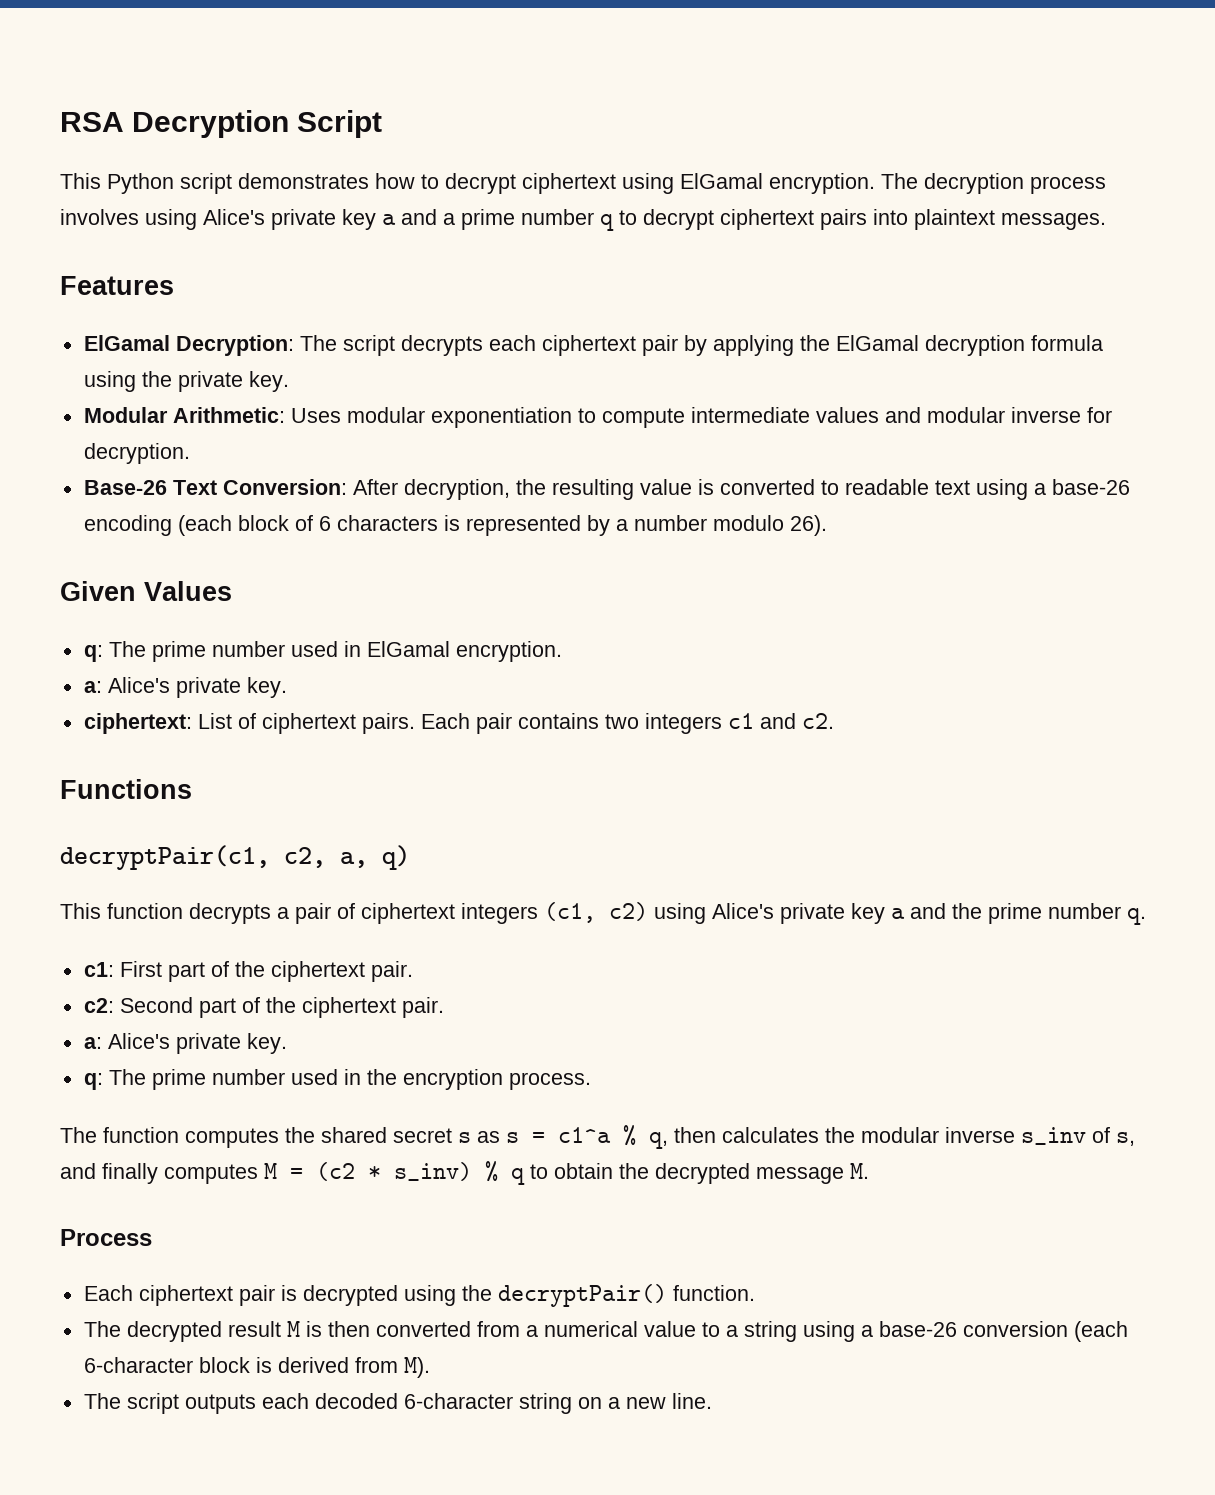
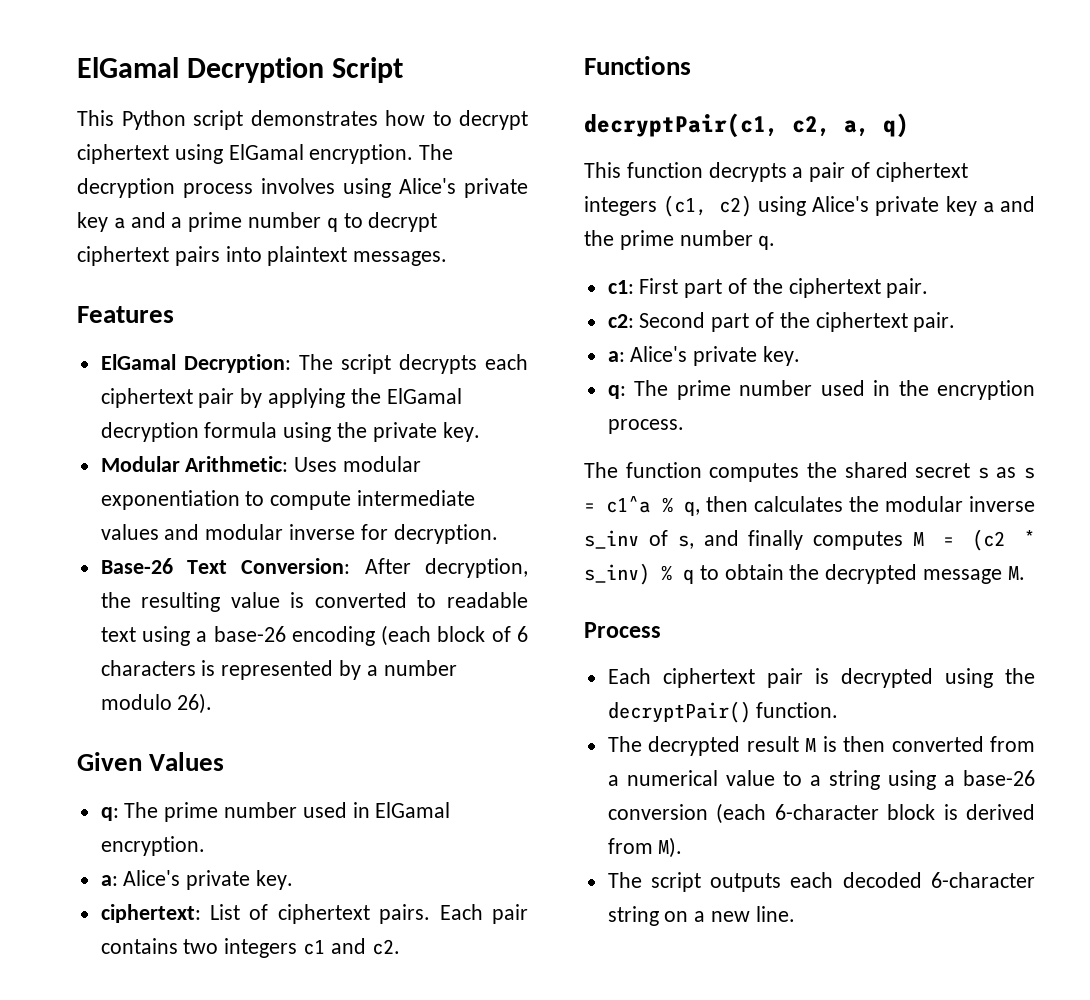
[60,112,124,132] RSA -> [77,57,179,78] ElGamal

